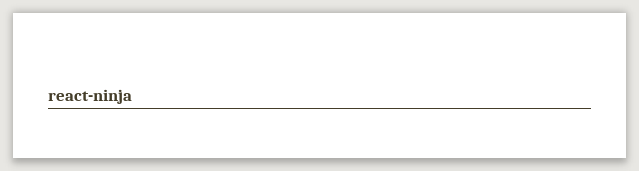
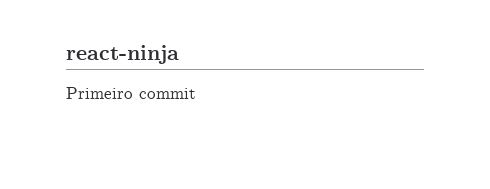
(132, 96) none -> [66,87,196,99] // Primeiro commit

